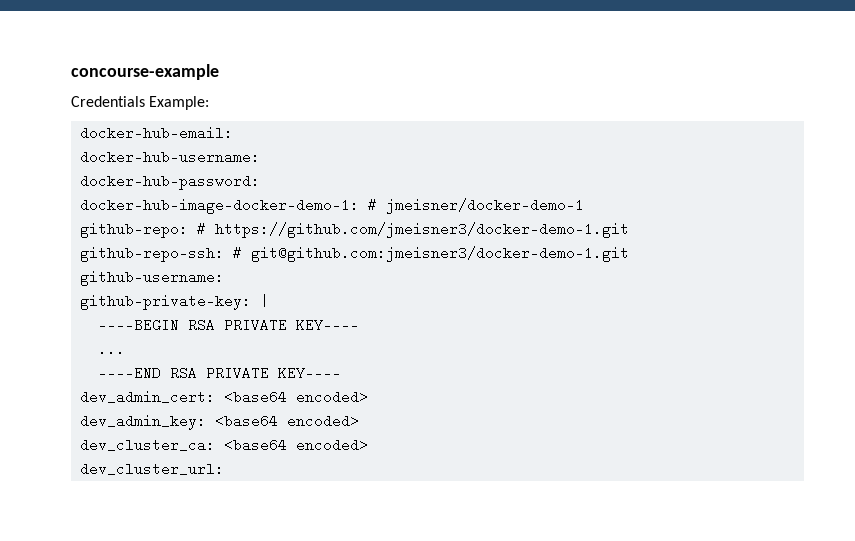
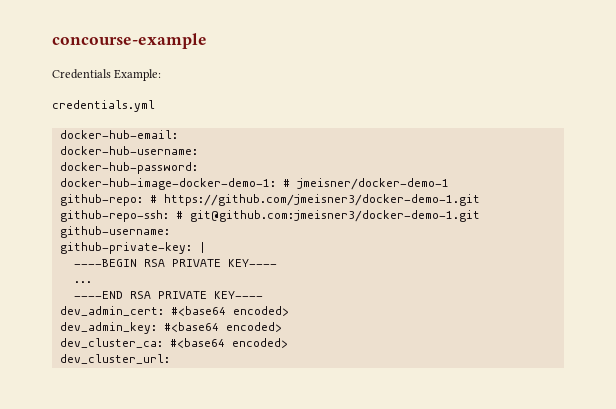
(210, 103) none -> [52,100,155,112] // credentials.yml
[224,390,288,404] <base64 -> [170,306,226,316] #<base64
[215,414,279,428] <base64 -> [163,322,219,332] #<base64
[224,438,288,452] <base64 -> [169,338,225,348] #<base64

